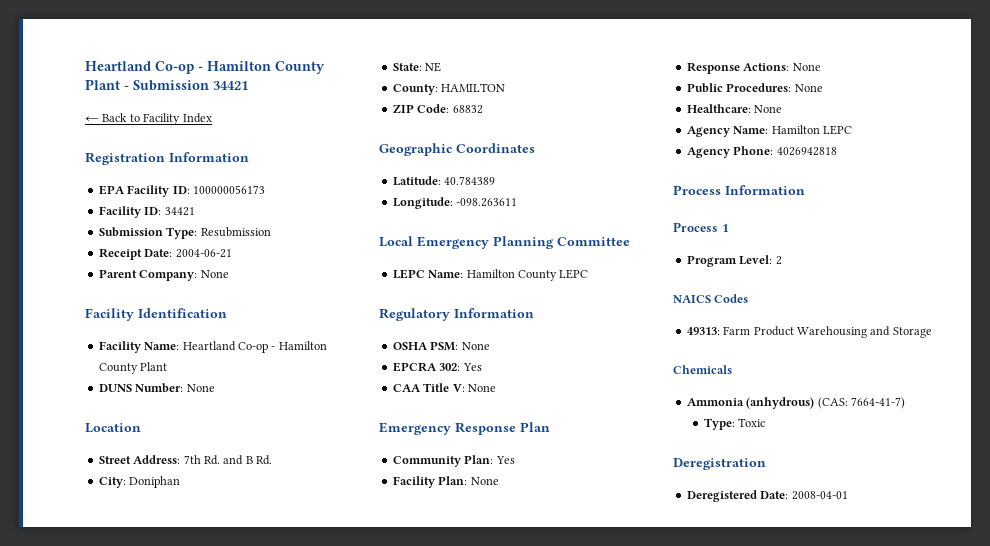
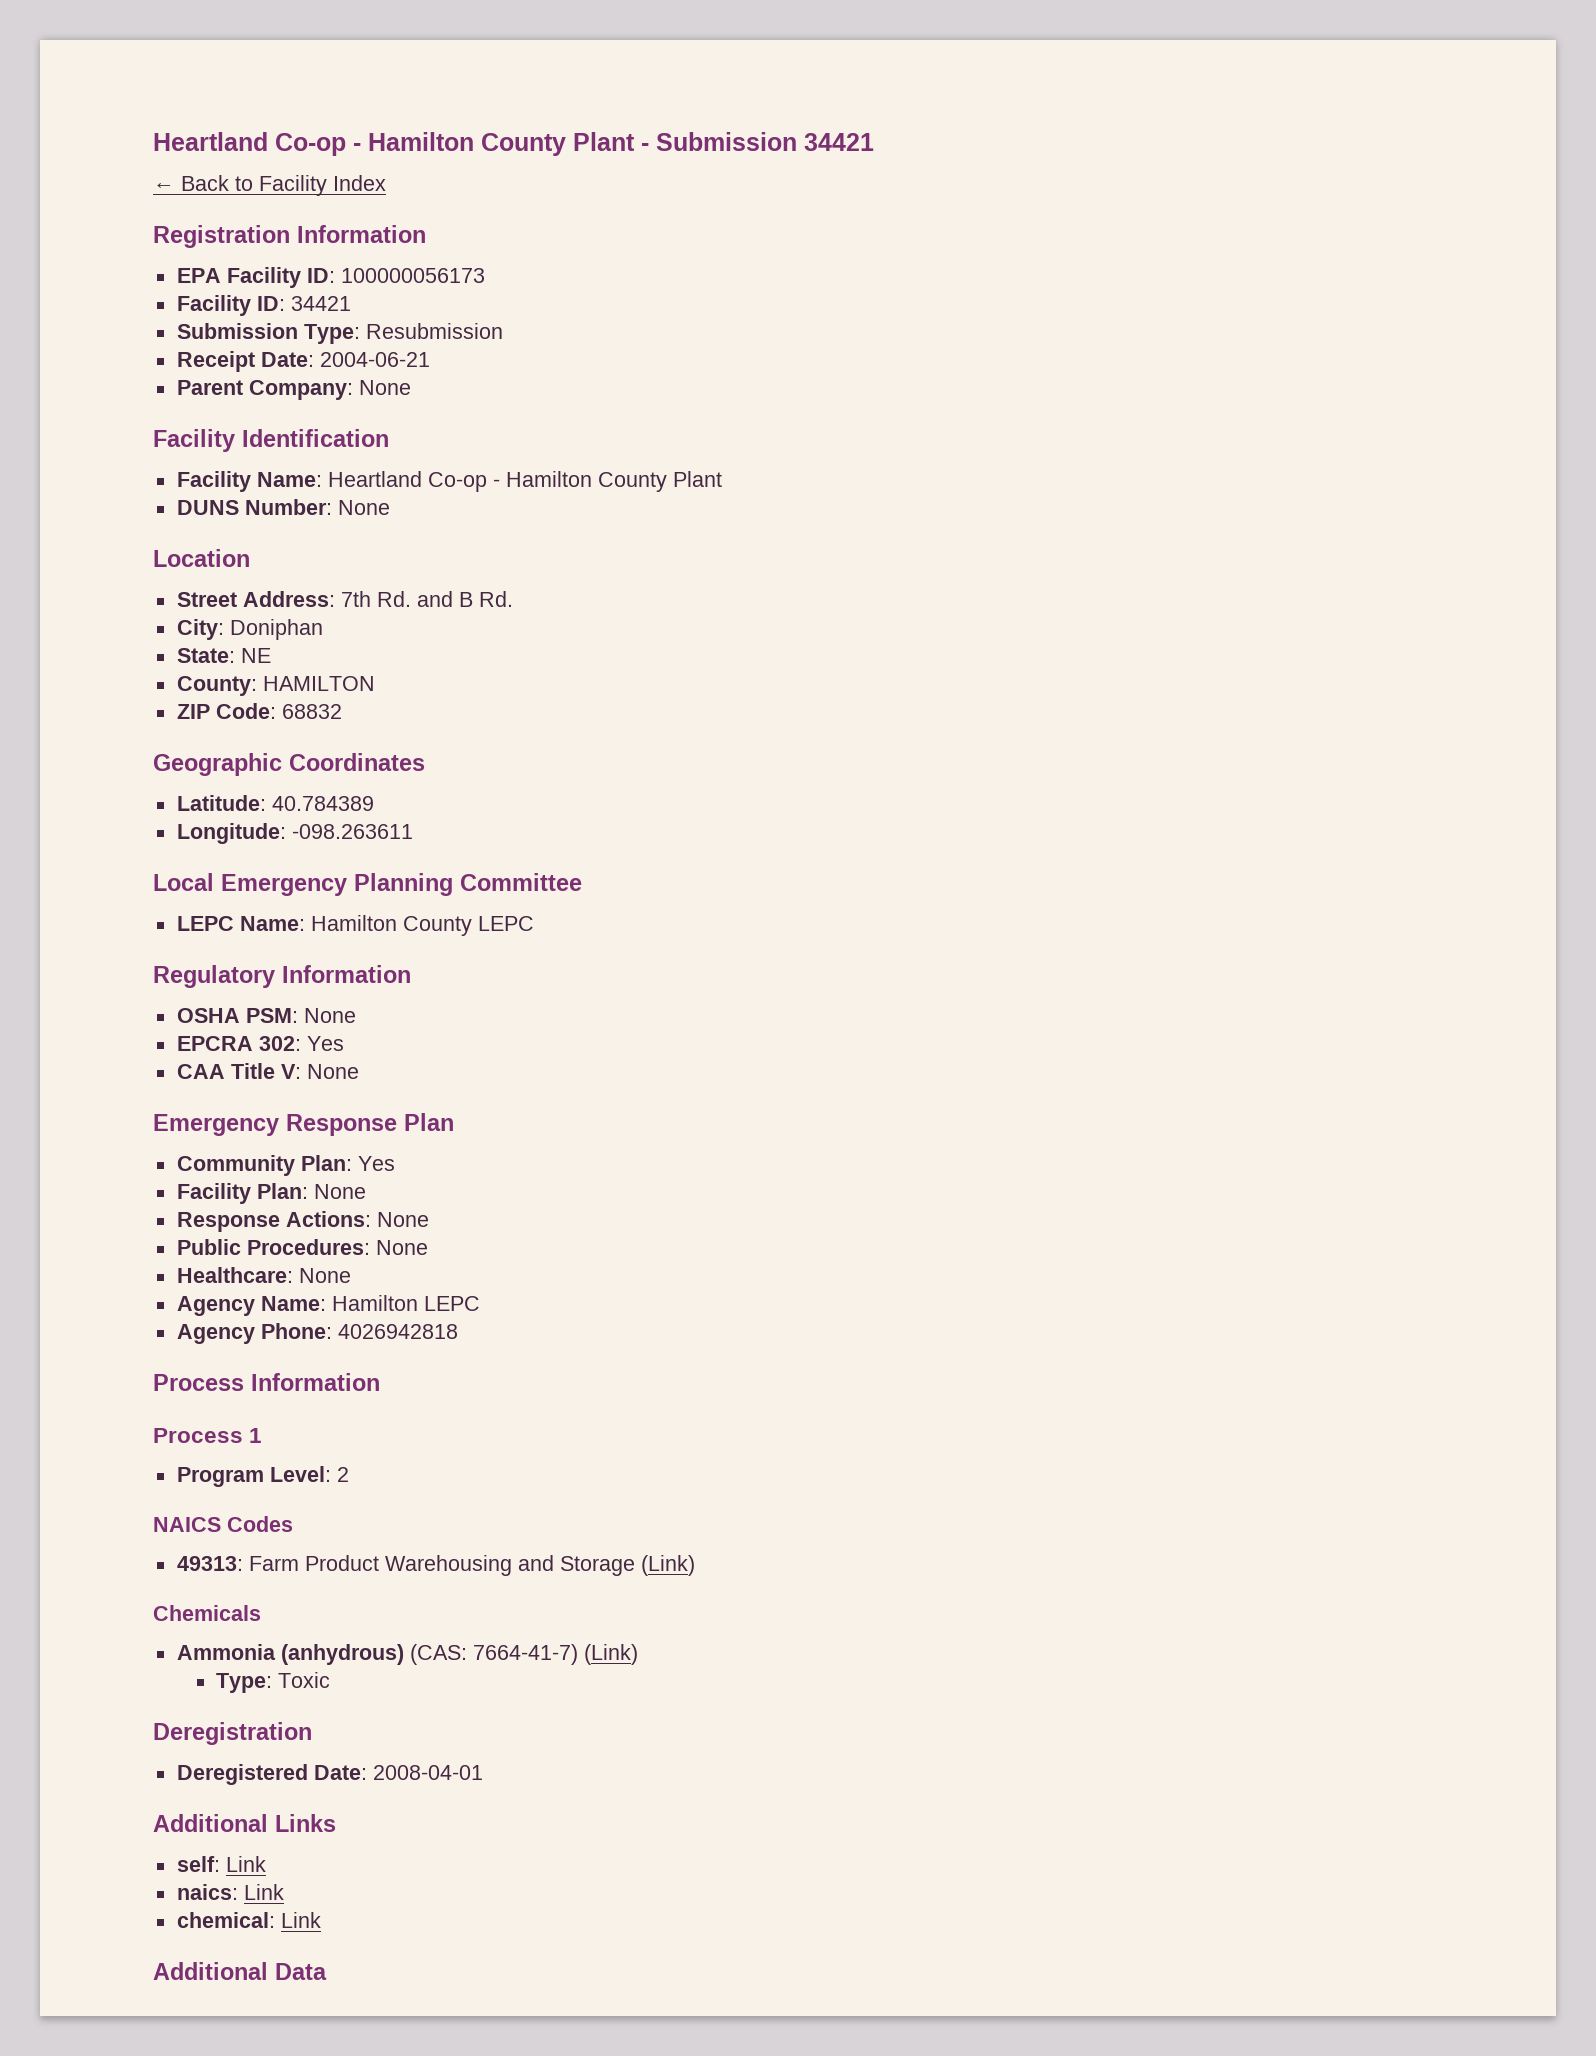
(932, 332) none -> [640,1555,695,1576] (Link)
(905, 403) none -> [583,1644,638,1665] (Link)
(848, 495) none -> [153,1814,336,1832] [176,1856,266,1872] [176,1884,284,1900] [176,1912,321,1928] [153,1962,327,1980] // Additional Links // self: Link // naics: Link // chemical: Link // Additional Data

